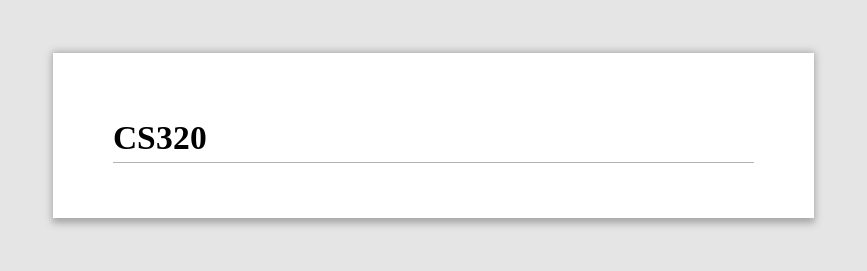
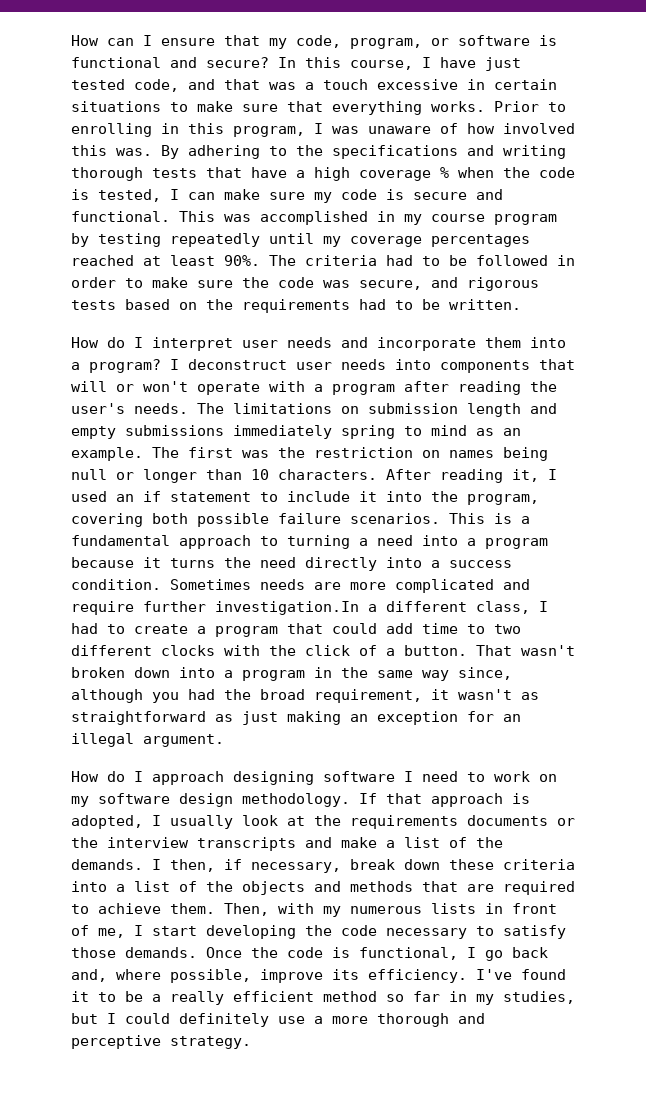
[113,127,207,149] CS320 -> [71,35,557,49] [71,57,521,71] [71,79,557,92] [71,101,566,115] [71,123,575,137] [71,145,566,159] [71,167,575,181] [71,189,503,203] [71,211,557,225] [71,233,530,247] [71,255,575,266] [71,277,539,291] [71,299,521,313] [71,337,566,351] [71,359,575,373] [71,381,557,395] [71,403,557,417] [71,425,521,439] [71,447,548,461] [71,469,557,483] [71,491,539,505] [71,513,530,527] [71,535,548,549] [71,557,512,571] [71,579,530,593] [71,601,548,615] [71,623,521,637] [71,645,575,656] [71,667,512,681] [71,689,539,703] [71,711,521,725] [71,733,224,747] [71,771,557,785] [71,793,530,807] [71,815,575,829] [71,837,503,851] [71,859,575,873] [71,881,575,895] [71,903,557,917] [71,925,566,939] [71,947,548,961] [71,969,566,983] [71,991,575,1005] [71,1013,485,1027] [71,1035,251,1049] How can I ensure that my code, program, or software is functional and secure? In this course, I have just tested code, and that was a touch excessive in certain situations to make sure that everything works. Prior to enrolling in this program, I was unaware of how involved this was. By adhering to the specifications and writing thorough tests that have a high coverage % when the code is tested, I can make sure my code is secure and functional. This was accomplished in my course program by testing repeatedly until my coverage percentages reached at least 90%. The criteria had to be followed in order to make sure the code was secure, and rigorous tests based on the requirements had to be written. // How do I interpret user needs and incorporate them into a program? I deconstruct user needs into components that will or won't operate with a program after reading the user's needs. The limitations on submission length and empty submissions immediately spring to mind as an example. The first was the restriction on names being null or longer than 10 characters. After reading it, I used an if statement to include it into the program, covering both possible failure scenarios. This is a fundamental approach to turning a need into a program because it turns the need directly into a success condition. Sometimes needs are more complicated and require further investigation.In a different class, I had to create a program that could add time to two different clocks with the click of a button. That wasn't broken down into a program in the same way since, although you had the broad requirement, it wasn't as straightforward as just making an exception for an illegal argument. // How do I approach designing software I need to work on my software design methodology. If that approach is adopted, I usually look at the requirements documents or the interview transcripts and make a list of the demands. I then, if necessary, break down these criteria into a list of the objects and methods that are required to achieve them. Then, with my numerous lists in front of me, I start developing the code necessary to satisfy those demands. Once the code is functional, I go back and, where possible, improve its efficiency. I've found it to be a really efficient method so far in my studies, but I could definitely use a more thorough and perceptive strategy.

